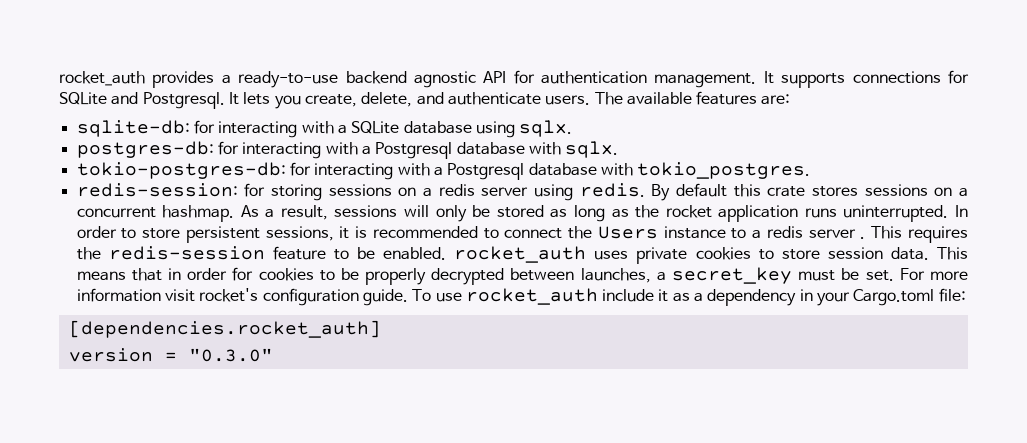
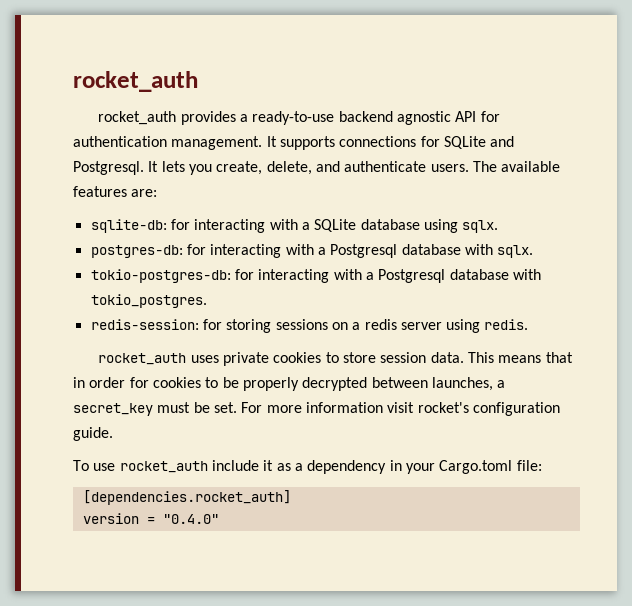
[59,71,145,86] rocket_auth -> [73,71,198,92] [98,111,177,125] rocket_auth // rocket_auth
[651,183,968,201] [76,205,969,222] [76,226,968,243] [76,246,447,260] By default this crate stores sessions on a concurrent hashmap. As a result, sessions will only be stored as long as the rocket application runs uninterrupted. In order to store persistent sessions, it is recommended to connect the Users instance to a redis server . This requires the redis-session feature to be enabled. -> (529, 324) //
(408, 297) none -> (113, 434) //
[188,348,273,362] "0.3.0" -> [162,514,219,524] "0.4.0"

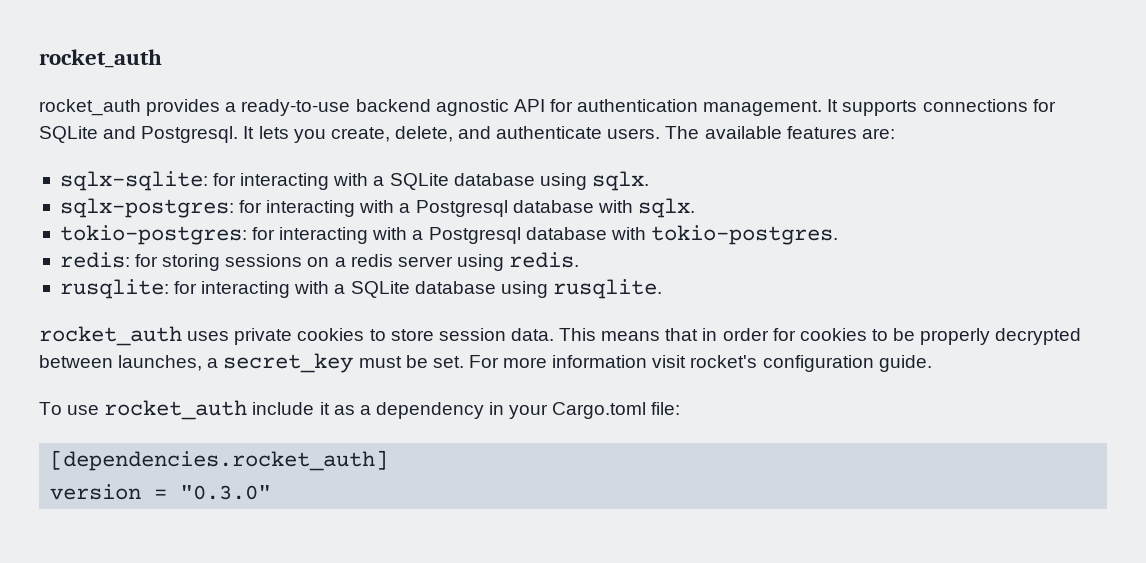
[90,219,167,233] sqlite-db: -> [59,171,208,191] sqlx-sqlite:
[90,245,183,258] postgres-db: -> [59,198,234,218] sqlx-postgres:
[90,269,541,283] [90,294,207,308] [90,319,199,330] tokio-postgres-db: for interacting with a Postgresql database with tokio_postgres. // redis-session: -> [59,225,838,245] [59,252,130,268] tokio-postgres: for interacting with a Postgresql database with tokio-postgres. // redis:
(529, 324) none -> [59,279,662,299] // rusqlite: for interacting with a SQLite database using rusqlite.
[162,514,219,524] "0.4.0" -> [180,485,272,500] "0.3.0"

